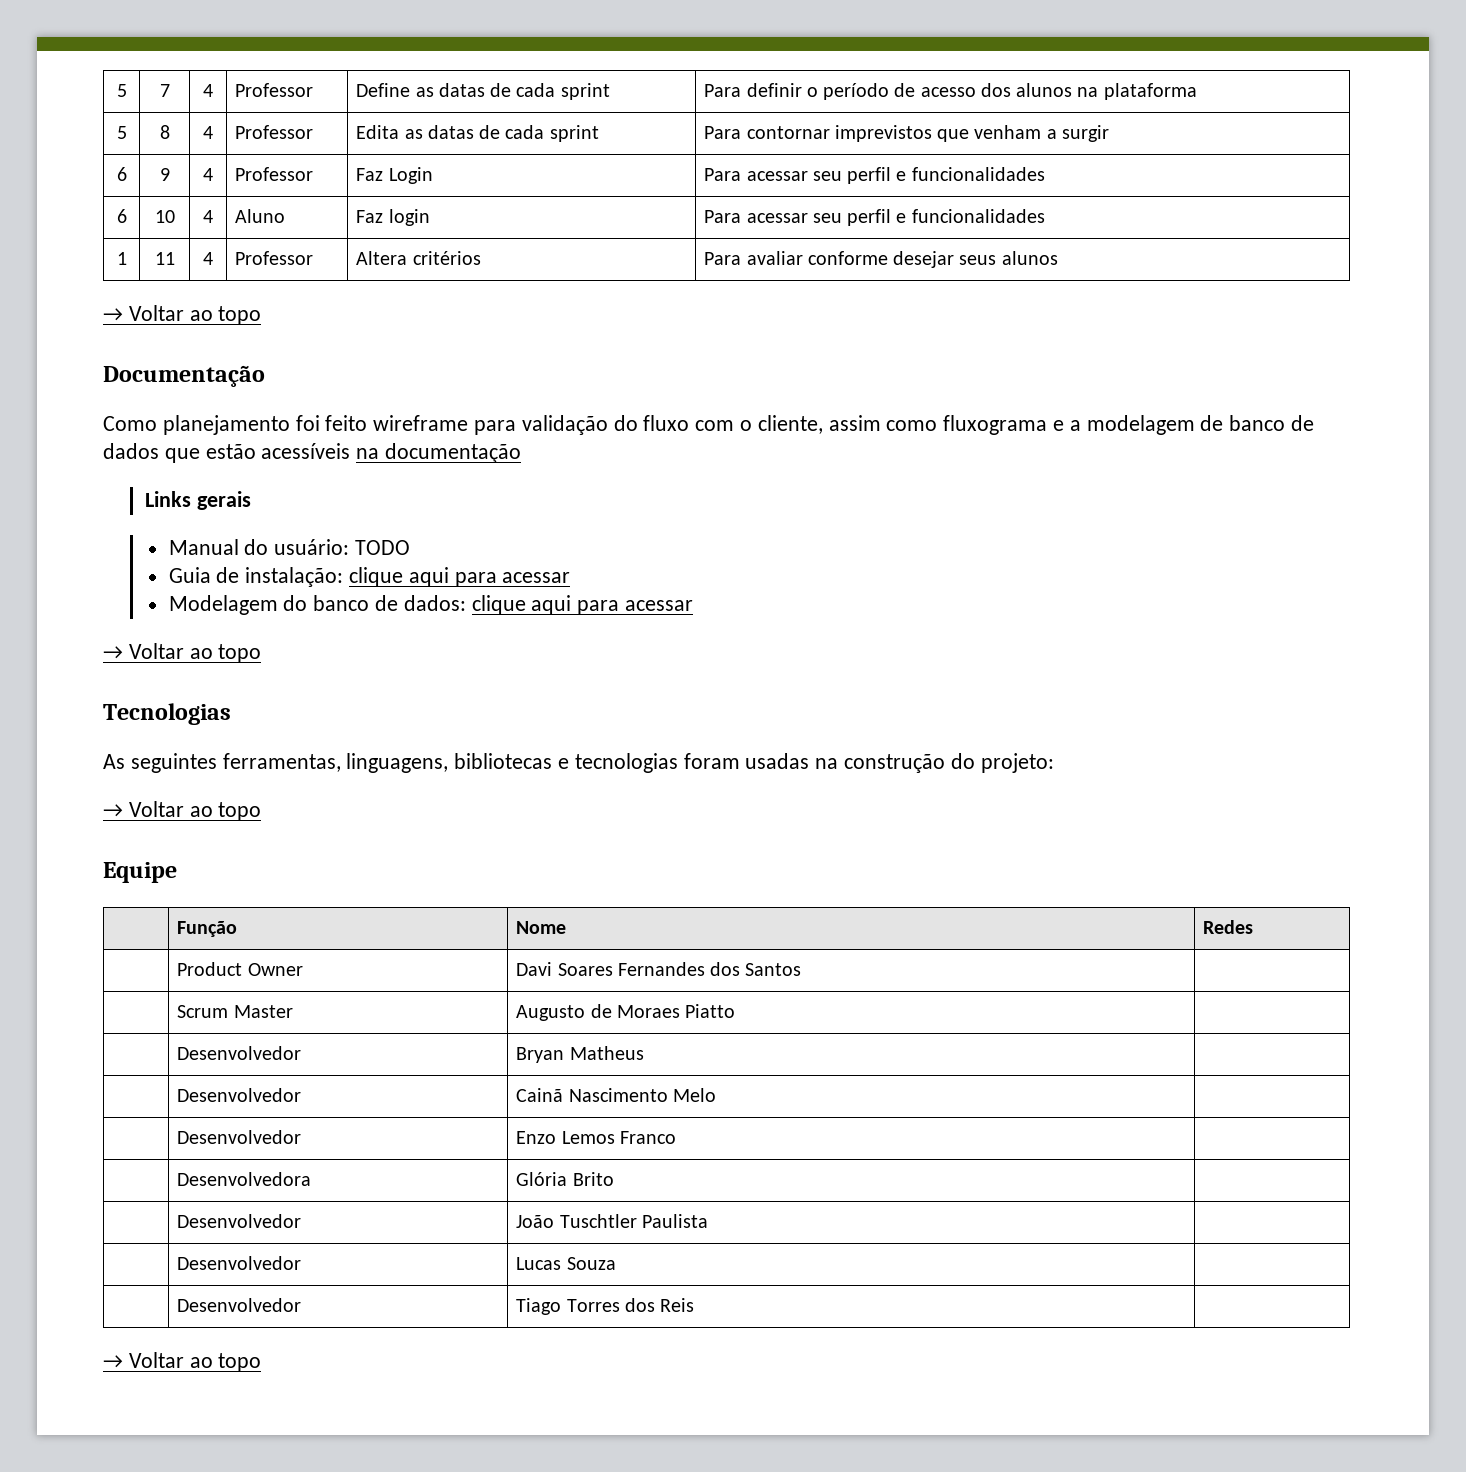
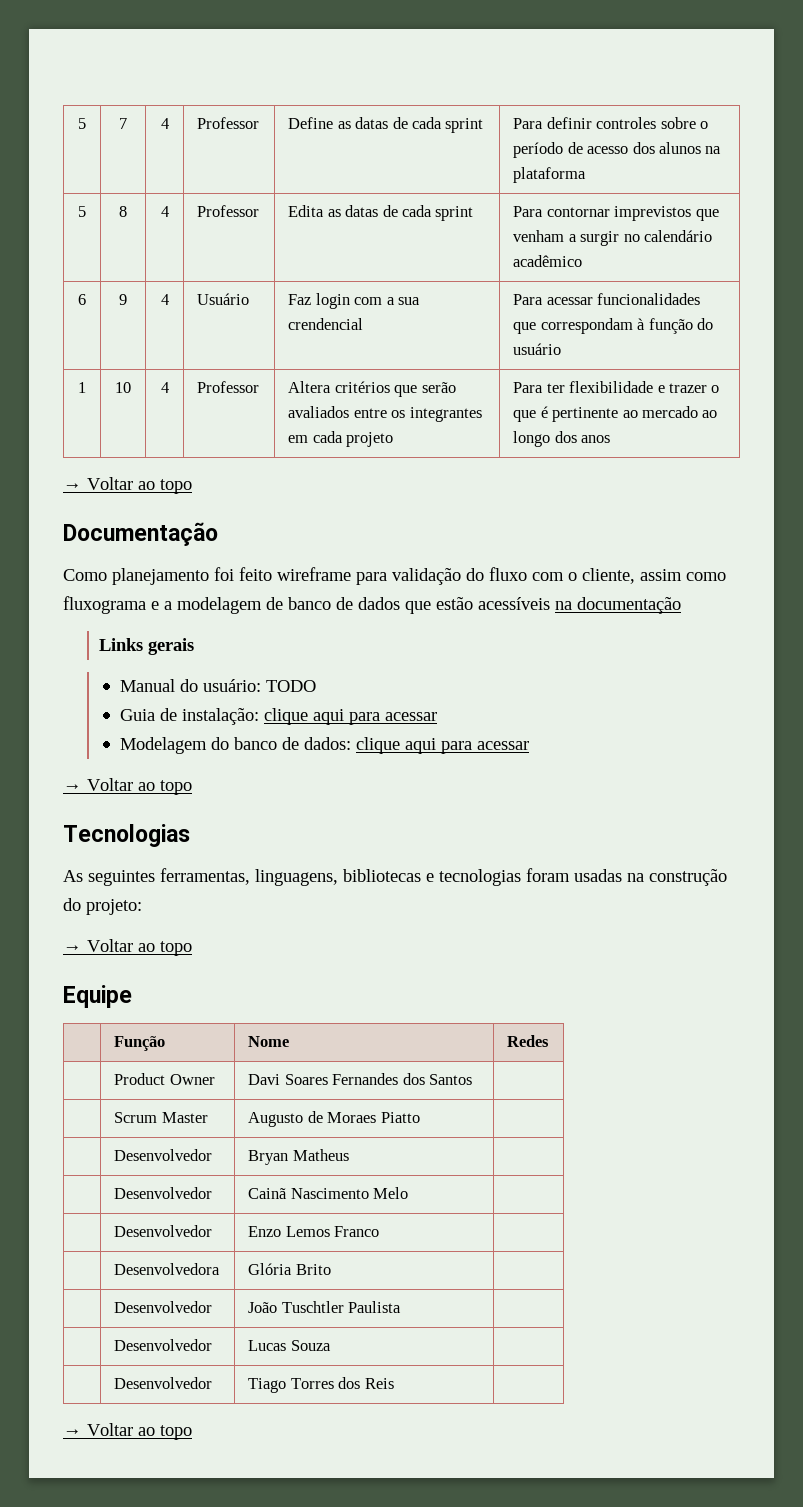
(802, 90) none -> [596,117,696,129] controles sobre
(1109, 133) none -> [623,230,713,242] [513,255,583,267] no calendário acadêmico
[235,167,314,181] [356,167,433,184] [704,167,1045,184] [116,209,127,223] [154,210,175,223] [203,210,213,223] [235,209,286,223] [356,209,430,226] [704,209,1045,226] Professor | Faz Login | Para acessar seu perfil e funcionalidades // 6 | 10 | 4 | Aluno | Faz login | Para acessar seu perfil e funcionalidades -> [197,293,250,305] [288,293,421,309] [288,318,364,330] [513,293,701,305] [513,318,714,334] [513,343,562,355] Usuário | Faz login com a sua crendencial | Para acessar funcionalidades que correspondam à função do usuário
[154,252,175,265] 11 -> [115,382,131,393] 10
[704,251,1058,268] | Para avaliar conforme desejar seus alunos -> [394,382,456,397] [288,406,482,422] [288,431,394,447] [513,381,720,393] [513,406,718,422] [513,431,611,447] que serão avaliados entre os integrantes em cada projeto | Para ter flexibilidade e trazer o que é pertinente ao mercado ao longo dos anos

